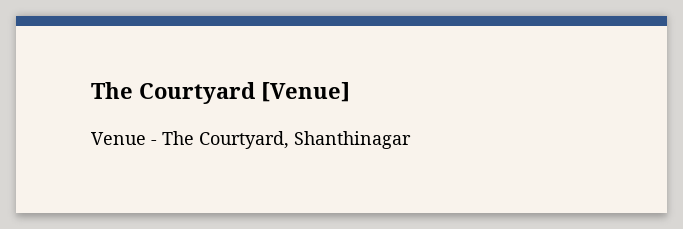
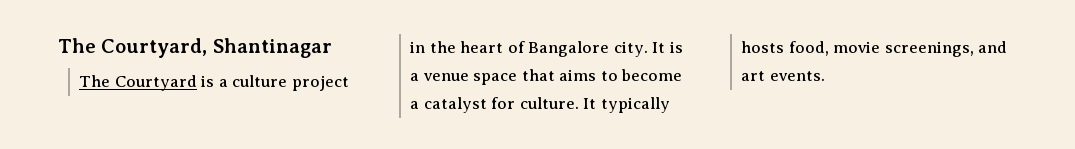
[91,82,350,104] [91,131,411,149] The Courtyard [Venue] // Venue - The Courtyard, Shanthinagar -> [58,38,332,58] [79,75,349,91] [410,41,683,57] [410,69,683,85] [410,97,670,113] [741,41,1008,57] [741,71,825,81] The Courtyard, Shantinagar // The Courtyard is a culture project in the heart of Bangalore city. It is a venue space that aims to become a catalyst for culture. It typically hosts food, movie screenings, and art events.

